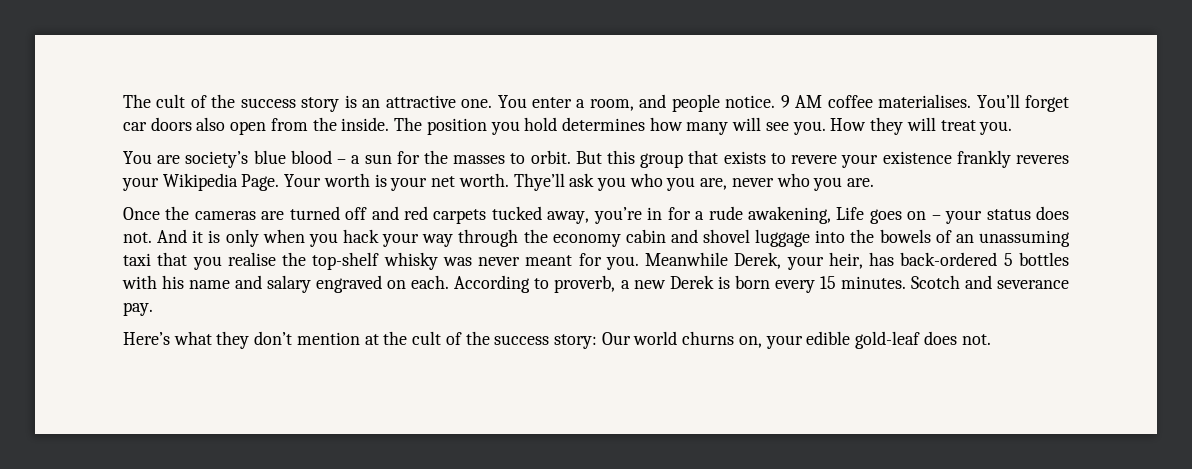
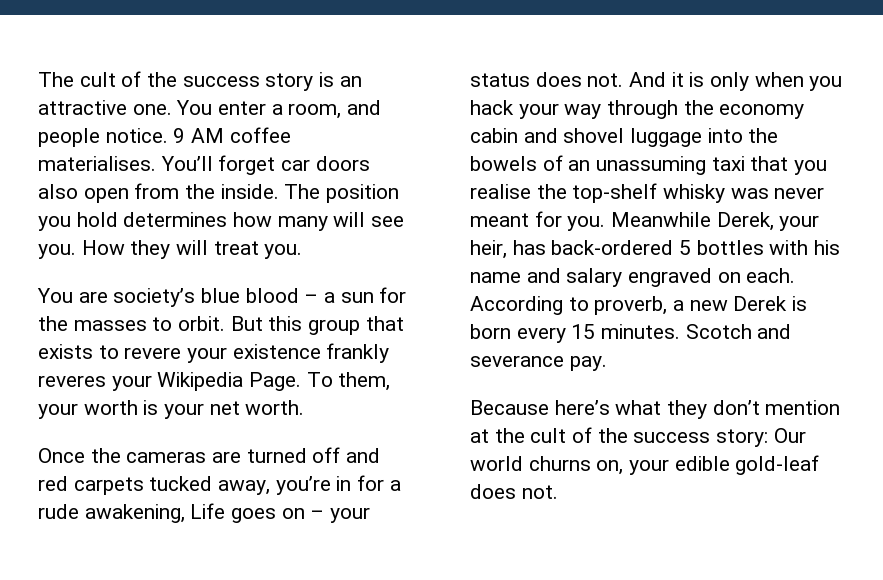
[284,174,322,187] Your -> [306,372,391,391] [38,403,78,419] To them, your
[513,173,875,191] Thye’ll ask you who you are, never who you are. -> (305, 407) none
[123,332,170,345] Here’s -> [470,400,610,415] Because here’s

